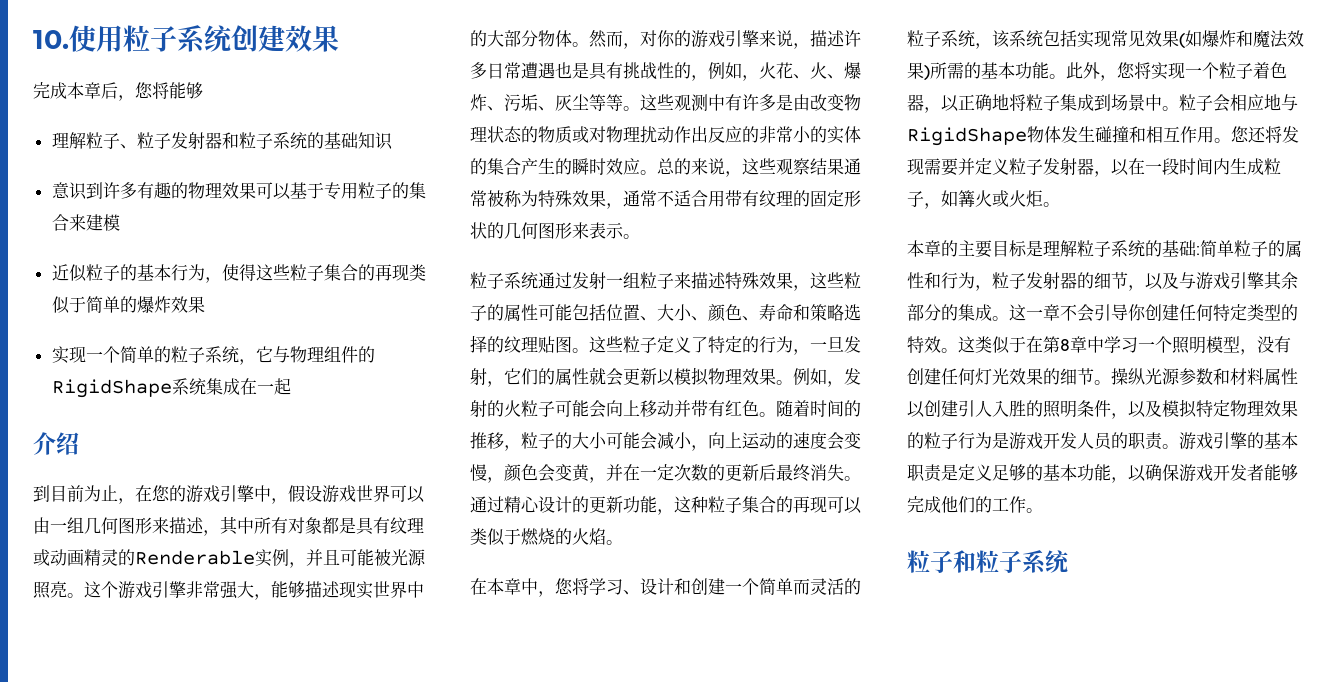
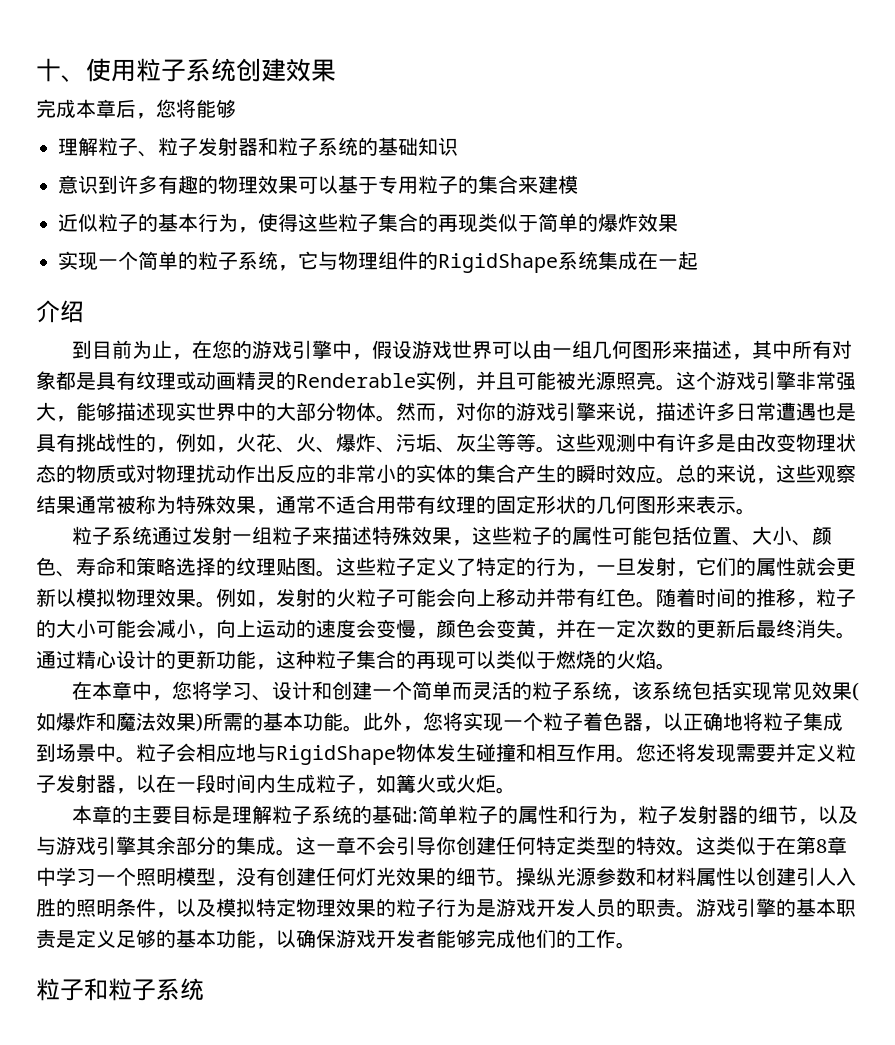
[33,30,69,49] 10. -> [36,58,86,82] 十、

